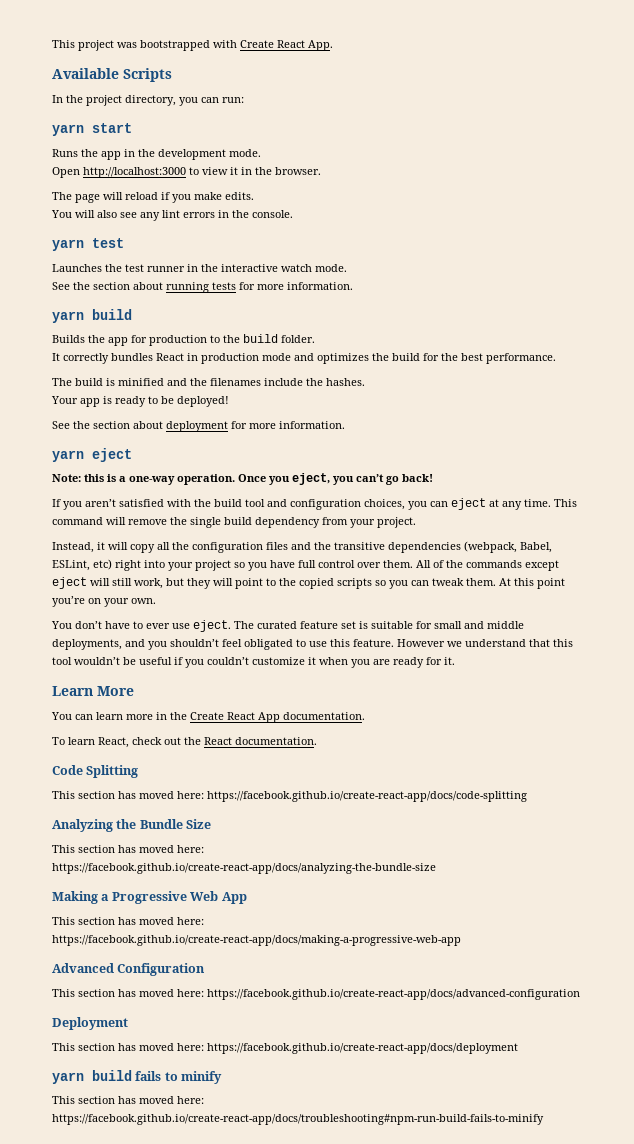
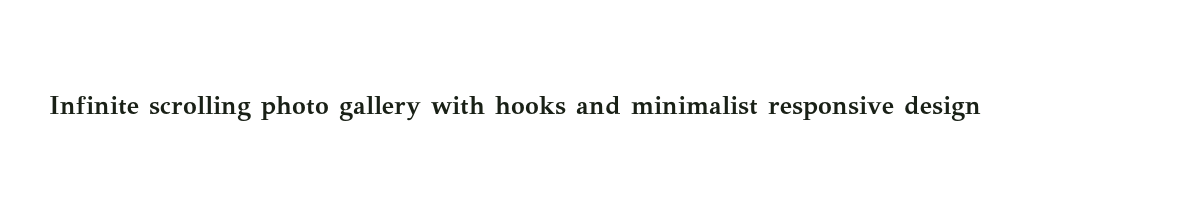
[52,40,333,51] [52,68,172,82] [52,95,244,106] [52,123,132,136] [52,149,261,160] [52,167,321,178] [52,192,254,203] [51,210,293,221] [52,238,124,251] [52,264,347,272] [52,282,353,293] [52,309,132,323] [52,334,315,346] [52,353,556,364] [52,378,365,386] [51,396,229,407] [52,421,345,432] [52,448,132,462] [52,473,433,485] [52,498,577,510] [52,517,416,528] [52,541,552,553] [52,559,559,571] [52,577,565,589] [52,596,156,607] [51,620,524,632] [52,639,573,650] [52,657,455,668] [52,686,134,696] [51,712,365,723] [52,737,317,748] [52,765,139,778] [52,791,527,802] [52,819,212,832] [52,845,204,853] [52,863,436,874] [52,891,247,904] [52,917,204,925] [52,935,461,946] [52,963,206,976] [52,989,580,1000] [52,1017,128,1030] [52,1043,518,1054] [52,1070,223,1084] [52,1096,204,1104] [52,1114,544,1125] This project was bootstrapped with Create React App. // Available Scripts // In the project directory, you can run: // yarn start // Runs the app in the development mode. // Open http://localhost:3000 to view it in the browser. // The page will reload if you make edits. // You will also see any lint errors in the console. // yarn test // Launches the test runner in the interactive watch mode. // See the section about running tests for more information. // yarn build // Builds the app for production to the build folder. // It correctly bundles React in production mode and optimizes the build for the best performance. // The build is minified and the filenames include the hashes. // Your app is ready to be deployed! // See the section about deployment for more information. // yarn eject // Note: this is a one-way operation. Once you eject, you can’t go back! // If you aren’t satisfied with the build tool and configuration choices, you can eject at any time. This command will remove the single build dependency from your project. // Instead, it will copy all the configuration files and the transitive dependencies (webpack, Babel, ESLint, etc) right into your project so you have full control over them. All of the commands except eject will still work, but they will point to the copied scripts so you can tweak them. At this point you’re on your own. // You don’t have to ever use eject. The curated feature set is suitable for small and middle deployments, and you shouldn’t feel obligated to use this feature. However we understand that this tool wouldn’t be useful if you couldn’t customize it when you are ready for it. // Learn More // You can learn more in the Create React App documentation. // To learn React, check out the React documentation. // Code Splitting // This section has moved here: https://facebook.github.io/create-react-app/docs/code-splitting // Analyzing the Bundle Size // This section has moved here: https://facebook.github.io/create-react-app/docs/analyzing-the-bundle-size // Making a Progressive Web App // This section has moved here: https://facebook.github.io/create-react-app/docs/making-a-progressive-web-app // Advanced Configuration // This section has moved here: https://facebook.github.io/create-react-app/docs/advanced-configuration // Deployment // This section has moved here: https://facebook.github.io/create-react-app/docs/deployment // yarn build fails to minify // This section has moved here: https://facebook.github.io/create-react-app/docs/troubleshooting#npm-run-build-fails-to-minify -> [49,96,981,121] Infinite scrolling photo gallery with hooks and minimalist responsive design

